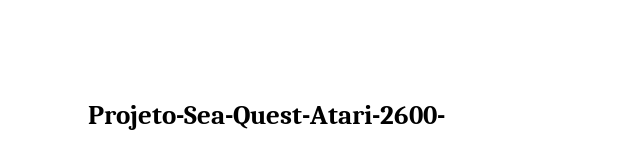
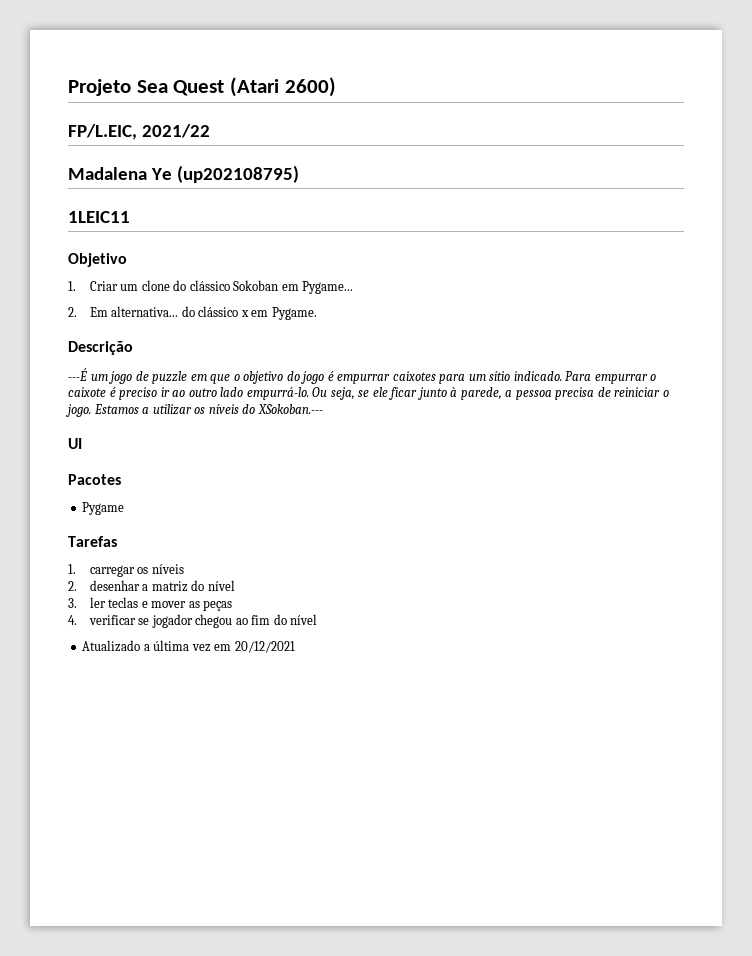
[88,105,445,130] Projeto-Sea-Quest-Atari-2600- -> [68,77,336,97] [68,124,210,140] [68,165,299,183] [68,211,130,223] [68,253,127,267] [68,280,354,294] [68,306,317,320] [68,341,133,355] [68,368,657,384] [68,387,669,400] [66,404,323,417] [68,438,82,449] [68,474,121,485] [82,502,125,515] [68,536,117,547] [68,564,184,577] [68,580,235,592] [68,597,233,611] [68,614,318,628] [82,640,295,653] Projeto Sea Quest (Atari 2600) // FP/L.EIC, 2021/22 // Madalena Ye (up202108795) // 1LEIC11 // Objetivo // 1. Criar um clone do clássico Sokoban em Pygame... // 2. Em alternativa... do clássico x em Pygame. // Descrição // ---É um jogo de puzzle em que o objetivo do jogo é empurrar caixotes para um sítio indicado. Para empurrar o caixote é preciso ir ao outro lado empurrá-lo. Ou seja, se ele ficar junto à parede, a pessoa precisa de reiniciar o jogo. Estamos a utilizar os níveis do XSokoban.--- // UI // Pacotes // Pygame // Tarefas // 1. carregar os níveis // 2. desenhar a matriz do nível // 3. ler teclas e mover as peças // 4. verificar se jogador chegou ao fim do nível // Atualizado a última vez em 20/12/2021

